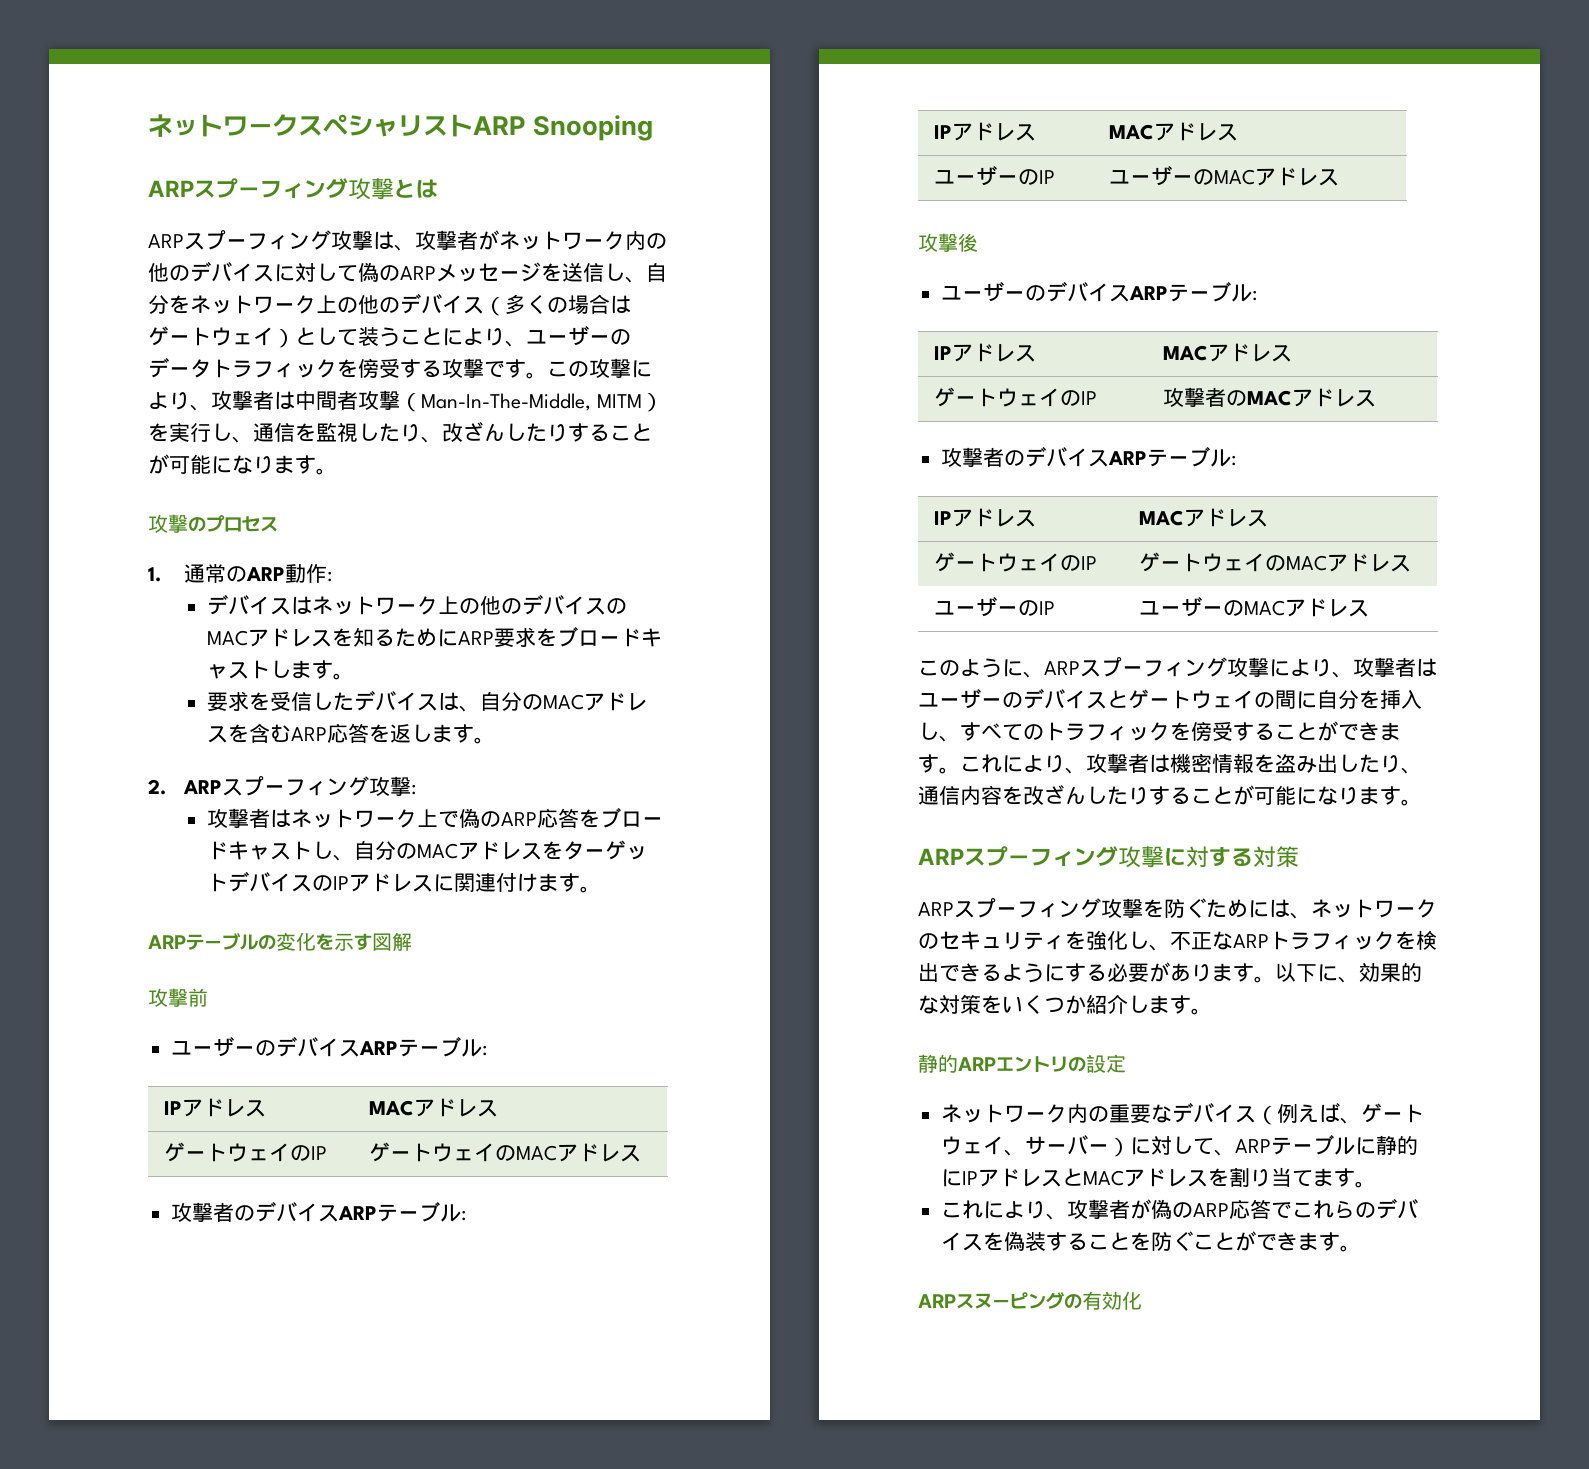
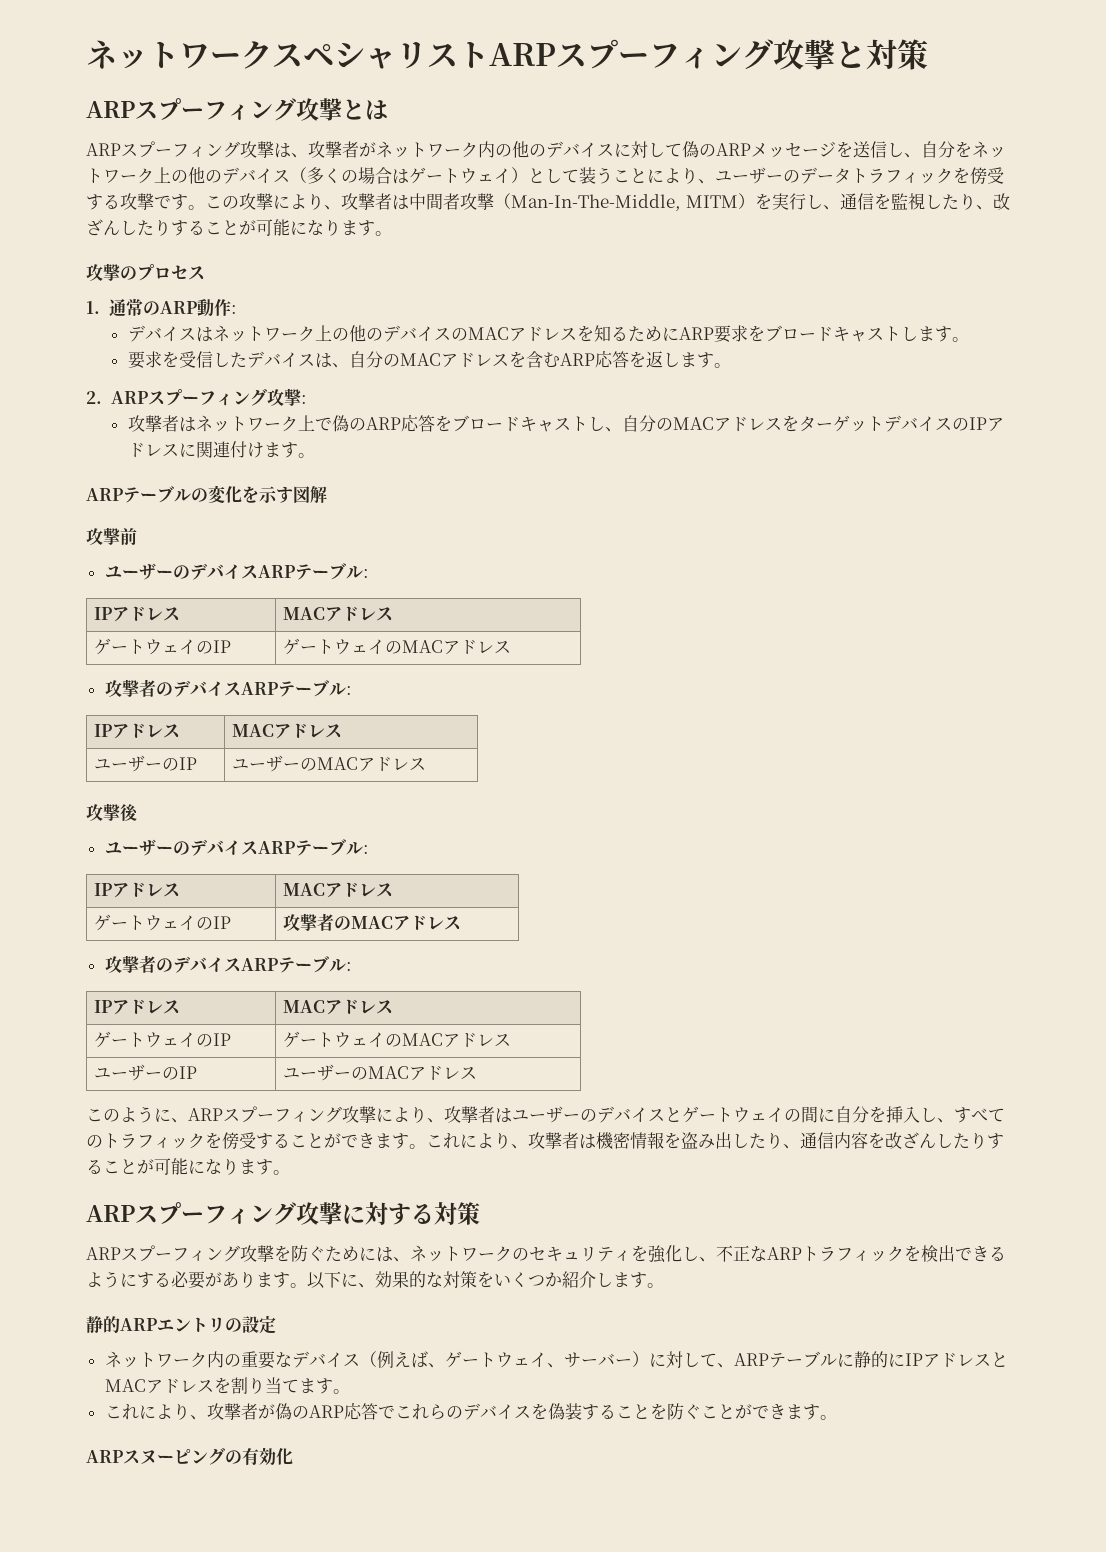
[533,115,654,141] Snooping -> [556,39,928,70] スプーフィング攻撃と対策

